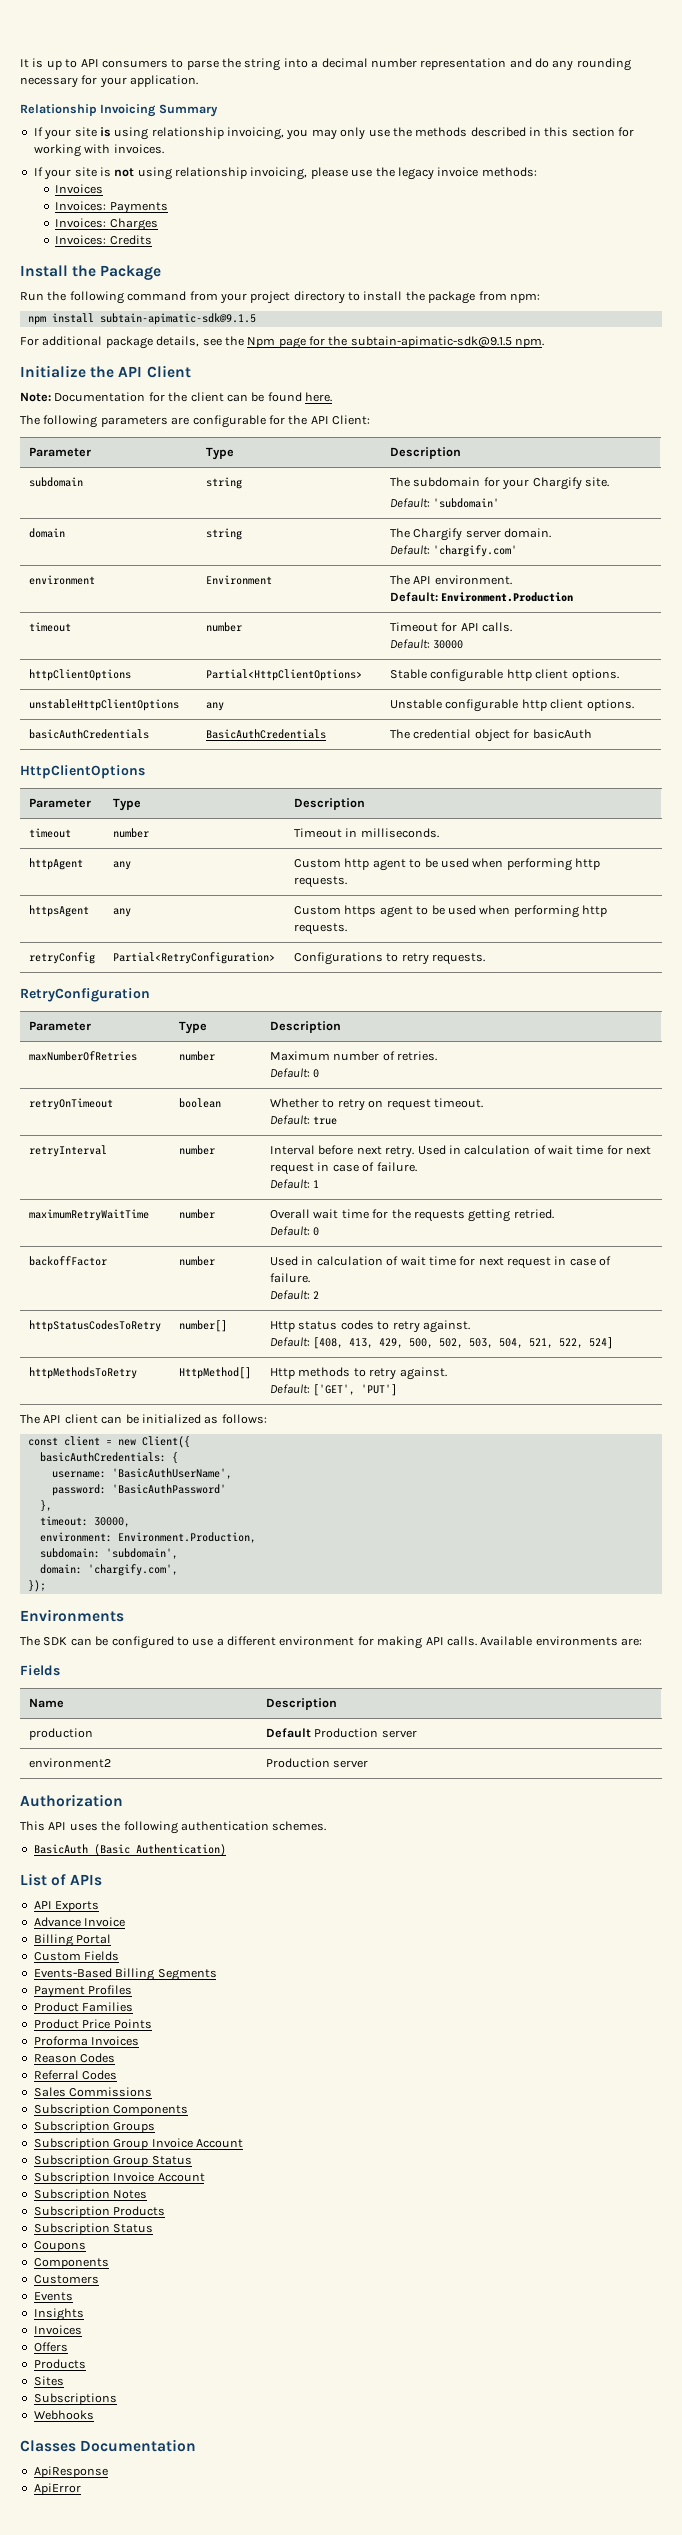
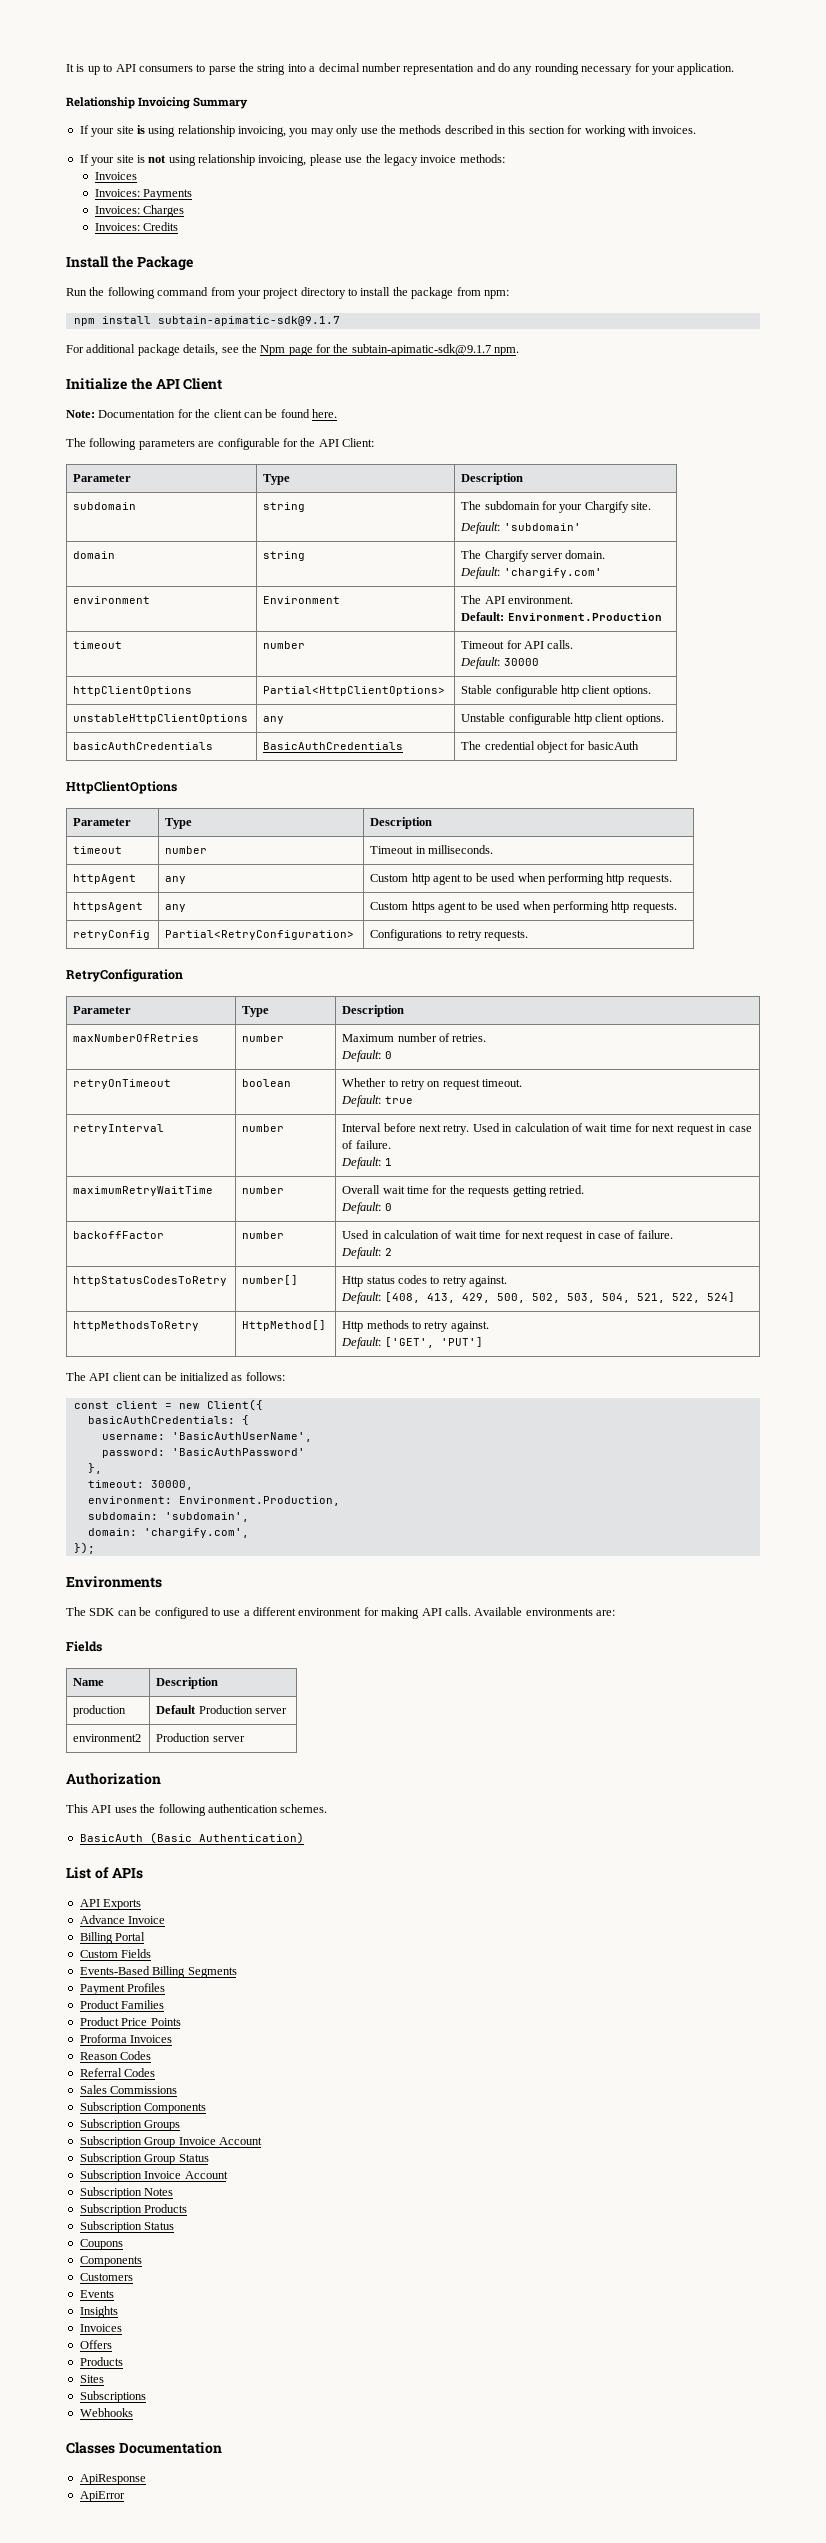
[99,313,256,325] subtain-apimatic-sdk@9.1.5 -> [157,316,340,326] subtain-apimatic-sdk@9.1.7
[350,336,512,348] subtain-apimatic-sdk@9.1.5 -> [351,344,491,356] subtain-apimatic-sdk@9.1.7

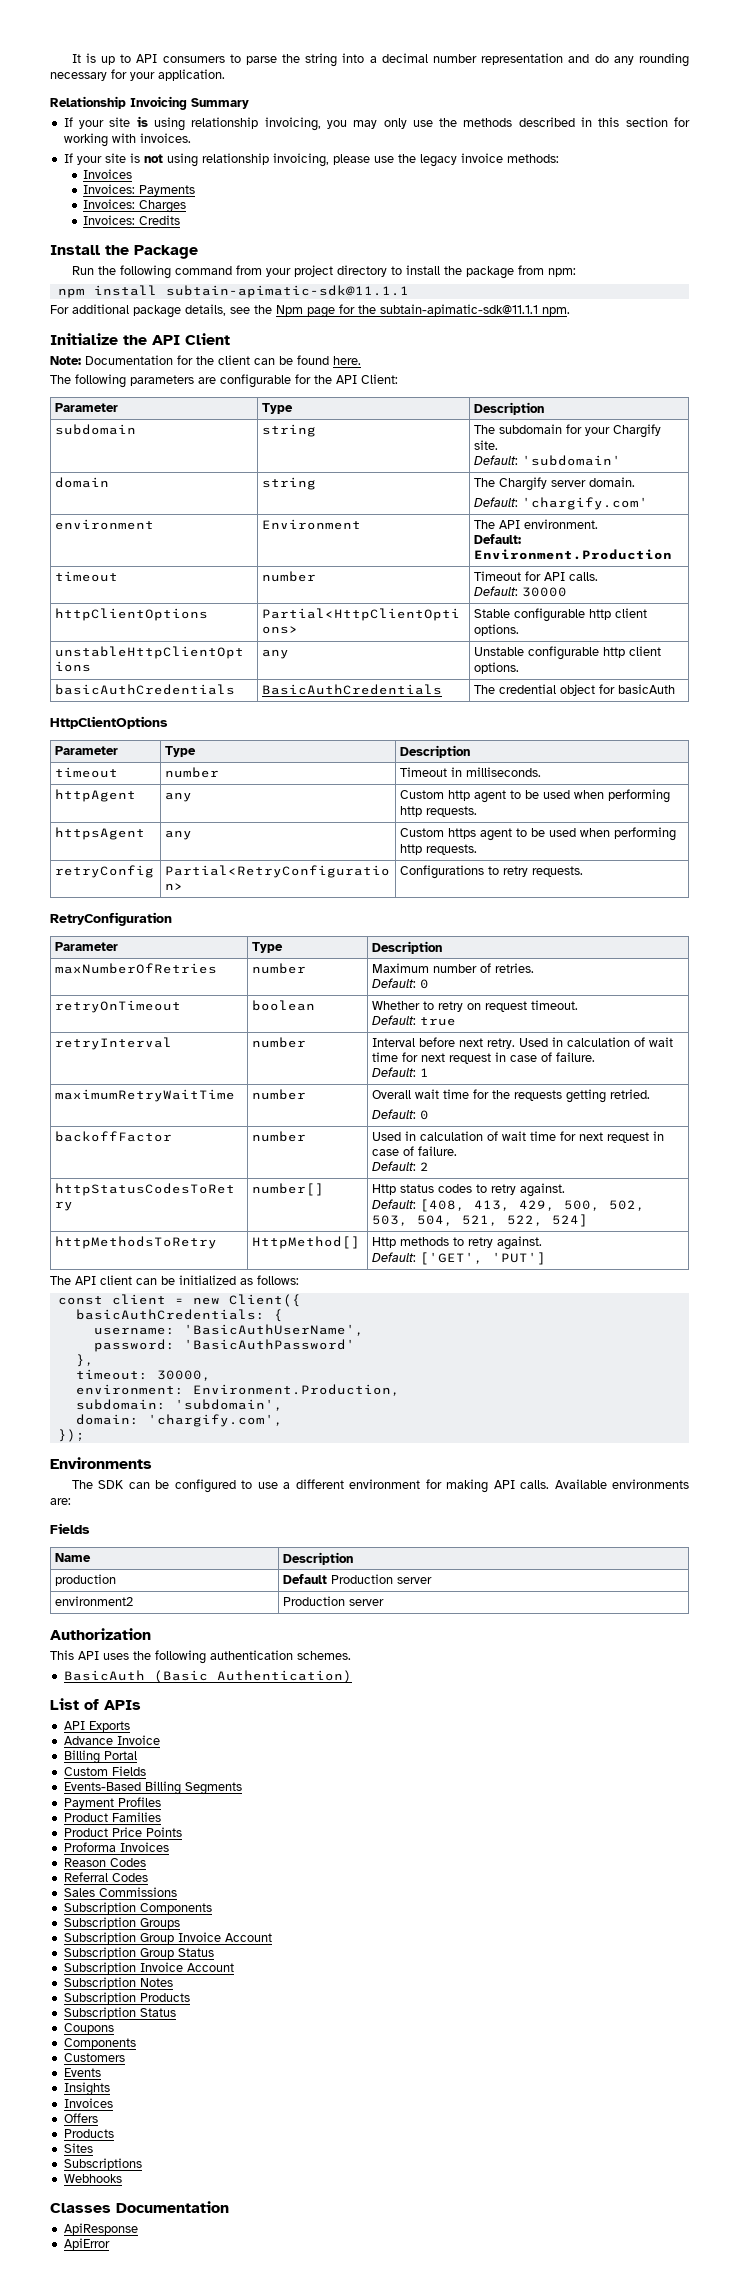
[157,316,340,326] subtain-apimatic-sdk@9.1.7 -> [165,285,409,298] subtain-apimatic-sdk@11.1.1
[351,344,491,356] subtain-apimatic-sdk@9.1.7 -> [380,304,538,316] subtain-apimatic-sdk@11.1.1

